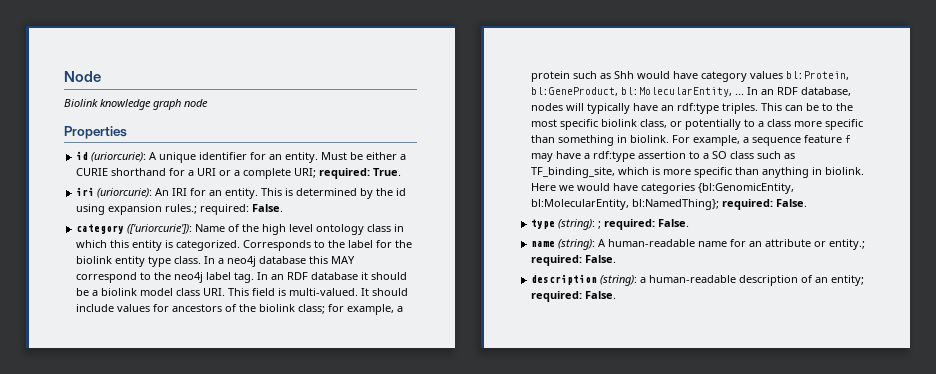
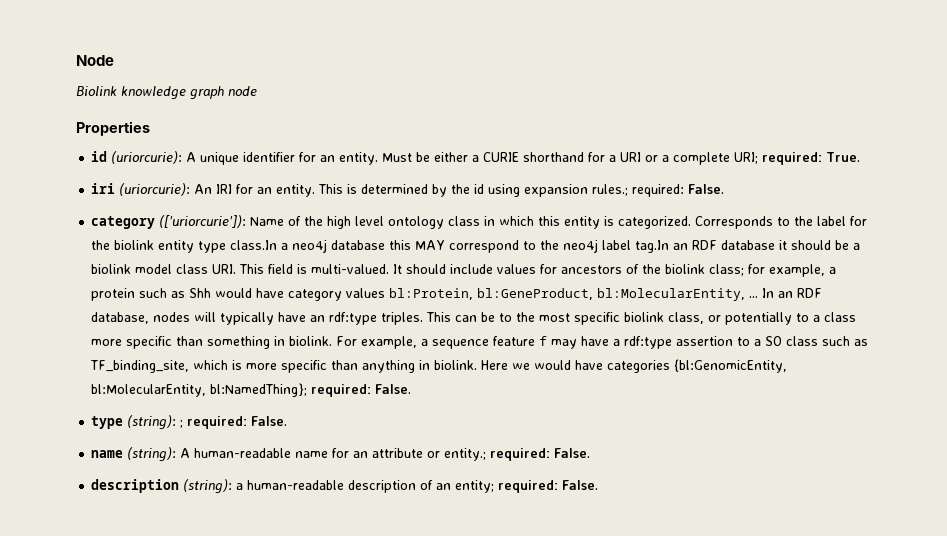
[174,256,216,264] class. In -> [230,240,278,250] class.In
[234,272,269,283] tag. In -> [635,240,670,253] tag.In

